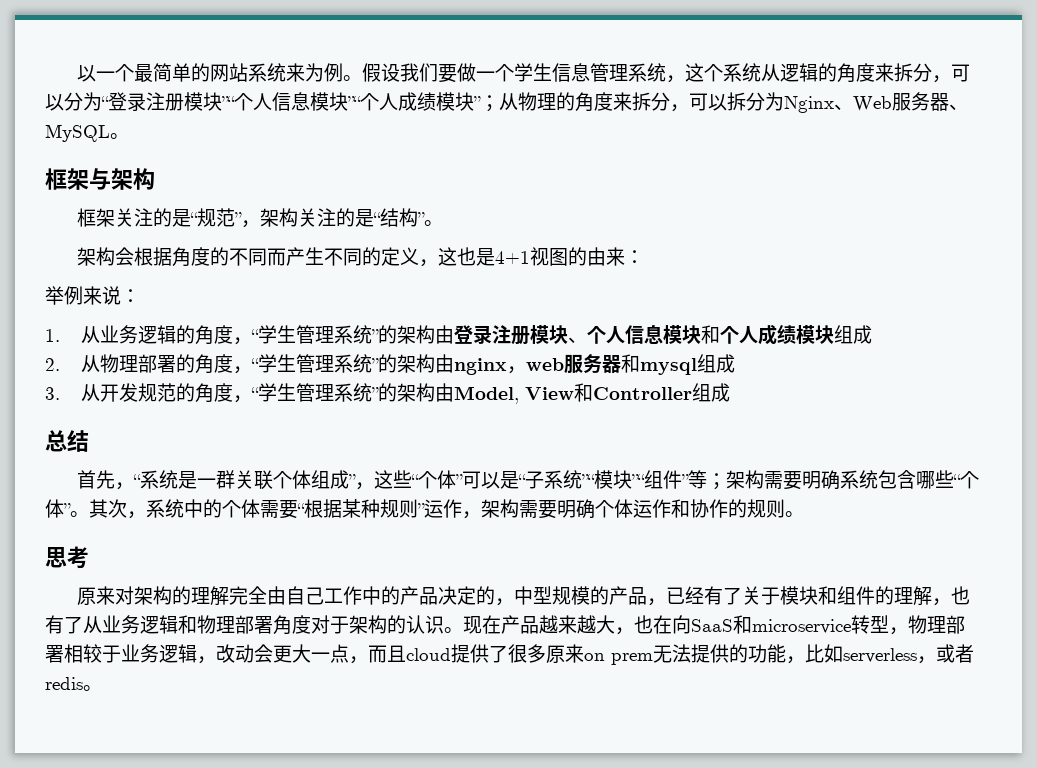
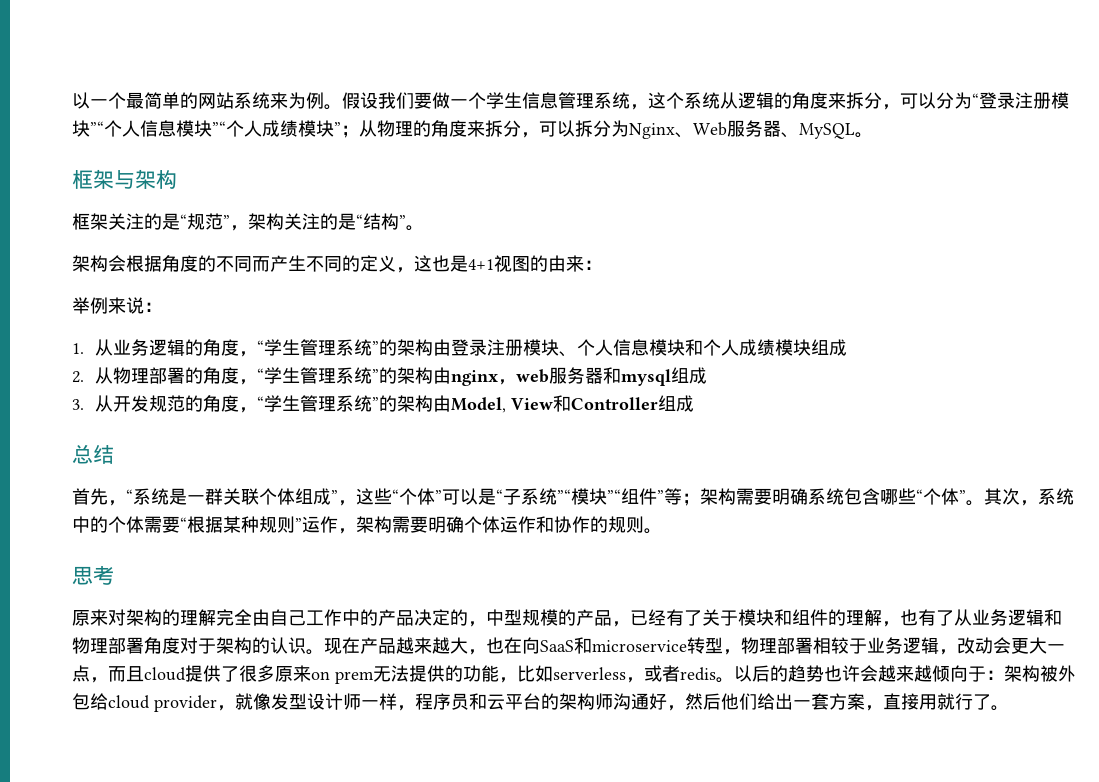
(102, 688) none -> [734,665,1076,682] [72,693,1009,712] 以后的趋势也许会越来越倾向于：架构被外包给cloud provider，就像发型设计师一样，程序员和云平台的架构师沟通好，然后他们给出一套方案，直接用就行了。

